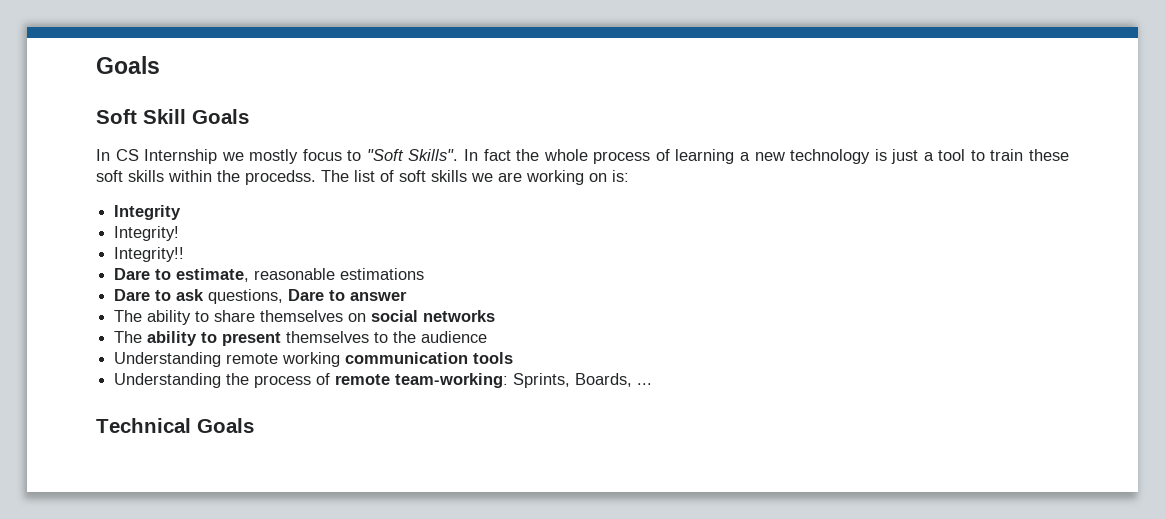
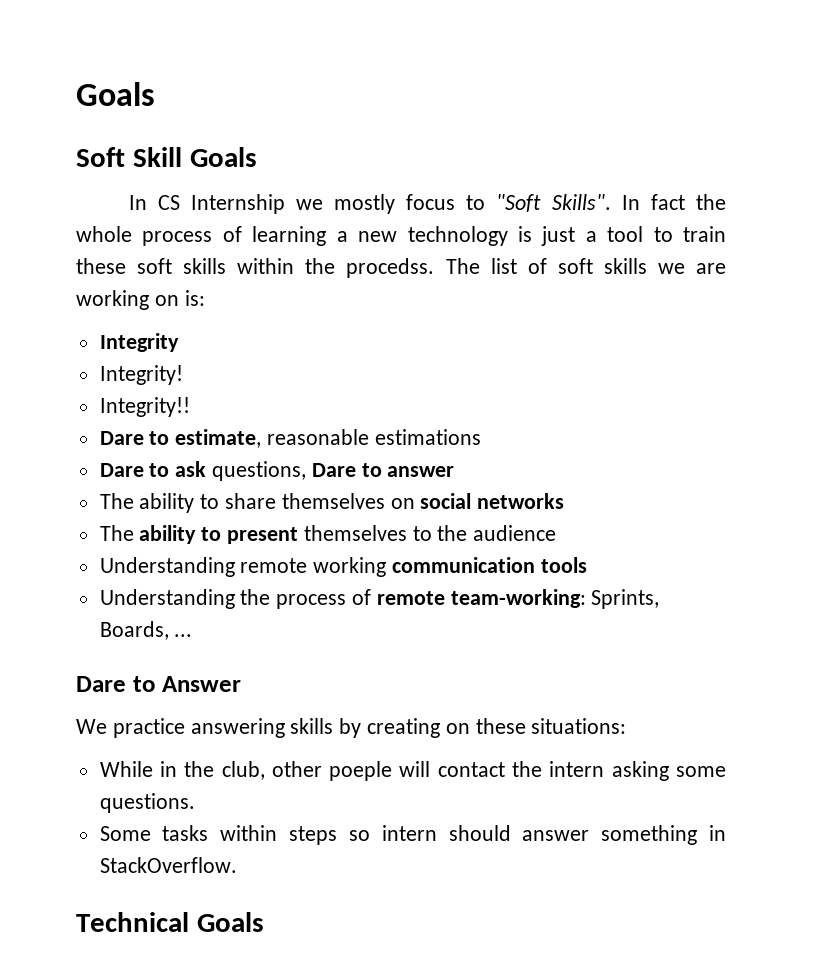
(653, 384) none -> [76,676,241,692] [76,718,627,738] [99,761,726,781] [99,793,195,813] [99,825,727,845] [99,857,237,873] // Dare to Answer // We practice answering skills by creating on these situations: // While in the club, other poeple will contact the intern asking some questions. // Some tasks within steps so intern should answer something in StackOverflow.

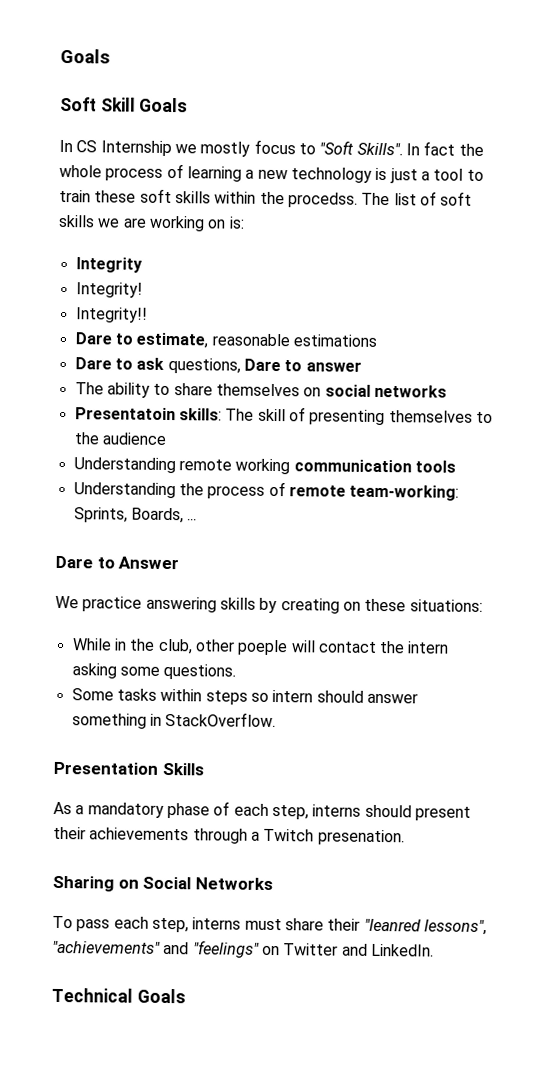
[99,525,299,544] The ability to present -> [74,407,386,426] Presentatoin skills: The skill of presenting
(237, 865) none -> [53,761,204,776] [53,801,471,821] [53,826,405,846] [52,875,273,892] [52,915,487,936] [52,940,434,958] // Presentation Skills // As a mandatory phase of each step, interns should present their achievements through a Twitch presenation. // Sharing on Social Networks // To pass each step, interns must share their "leanred lessons", "achievements" and "feelings" on Twitter and LinkedIn.

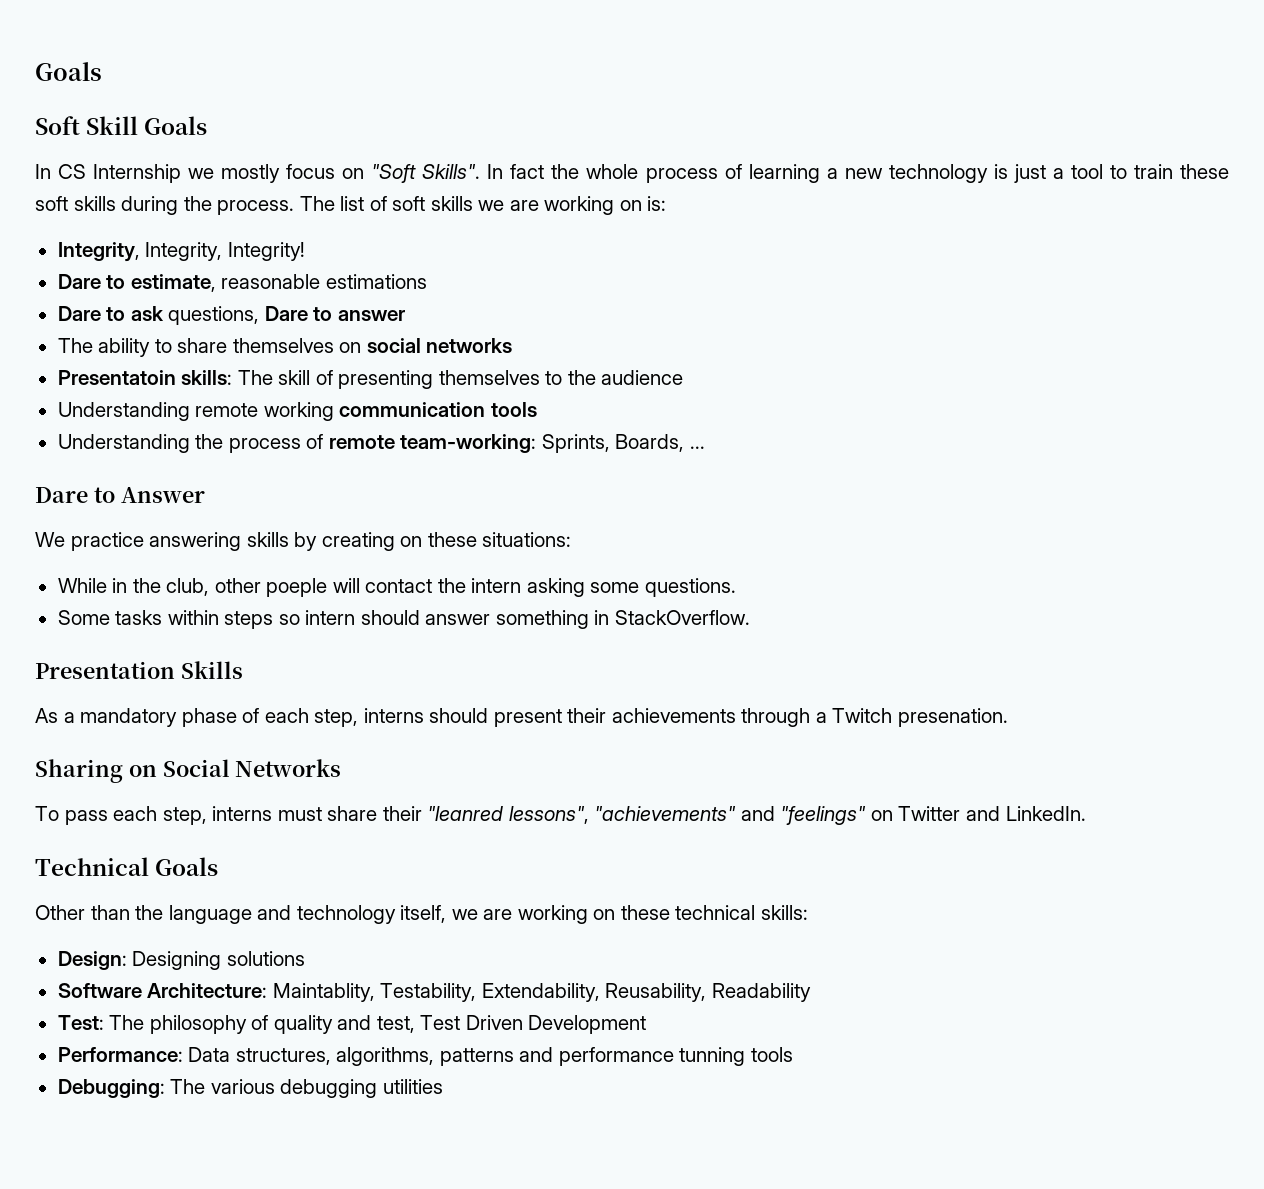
[298,143,316,155] to -> [342,168,365,179] on
[214,191,358,208] within the procedss. -> [121,196,295,215] during the process.
[75,257,143,273] Integrity // -> [57,242,223,262] Integrity, Integrity,
[75,307,148,323] // Integrity!! -> (305, 251) none
(186, 996) none -> [35,905,808,924] [57,951,305,970] [57,983,811,1002] [57,1015,647,1034] [57,1047,793,1066] [57,1079,443,1098] // Other than the language and technology itself, we are working on these technical skills: // Design: Designing solutions // Software Architecture: Maintablity, Testability, Extendability, Reusability, Readability // Test: The philosophy of quality and test, Test Driven Development // Performance: Data structures, algorithms, patterns and performance tunning tools // Debugging: The various debugging utilities

